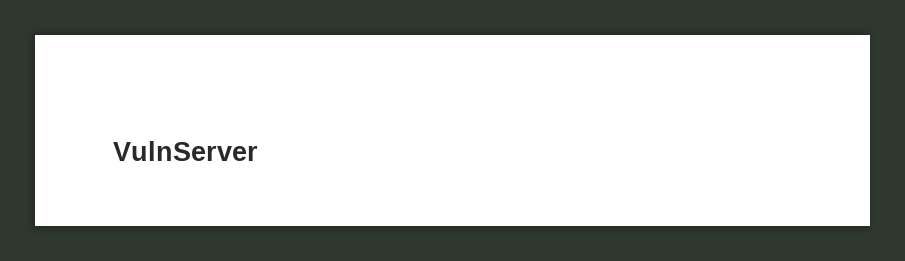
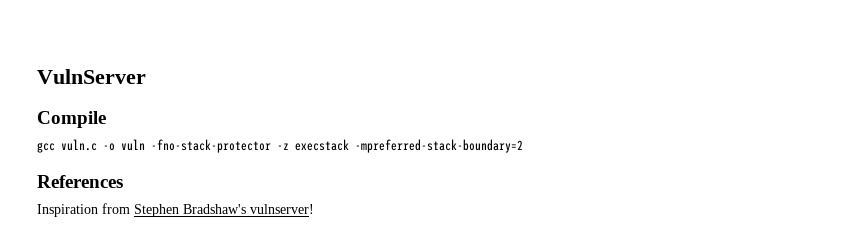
(258, 151) none -> [37,111,106,128] [37,139,523,153] [37,175,123,188] [37,203,314,217] // Compile // gcc vuln.c -o vuln -fno-stack-protector -z execstack -mpreferred-stack-boundary=2 // References // Inspiration from Stephen Bradshaw's vulnserver!

